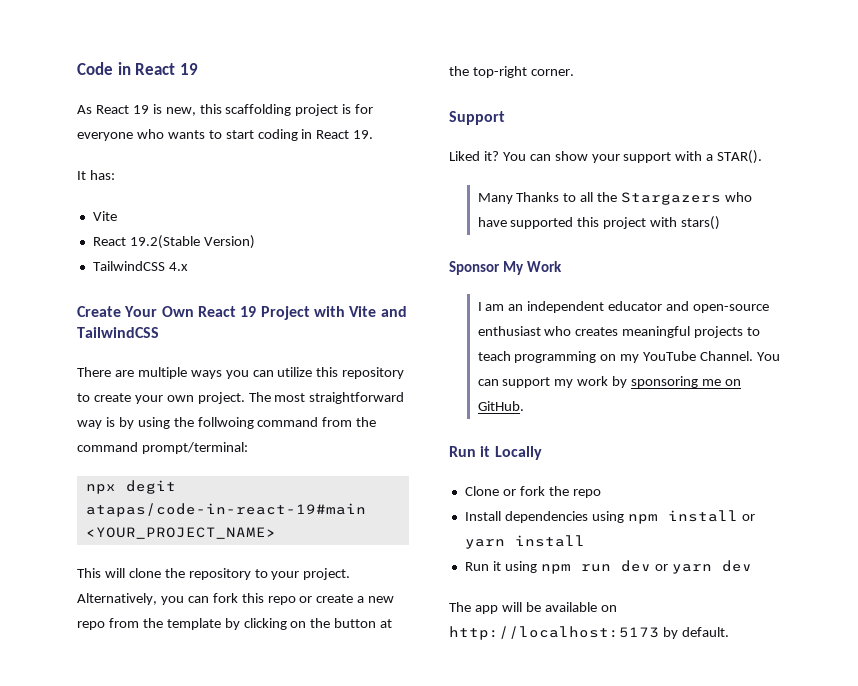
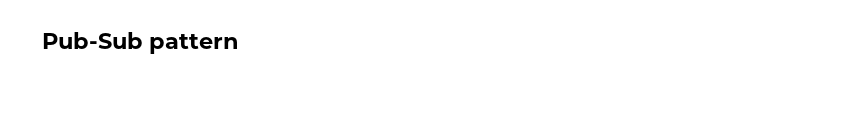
[77,62,198,75] [77,104,374,116] [77,129,374,141] [77,170,115,180] [92,211,117,221] [92,235,255,249] [92,261,188,271] [77,306,407,320] [77,327,159,338] [77,367,405,379] [77,392,405,404] [77,417,377,429] [77,442,248,454] [85,480,176,494] [85,503,366,517] [85,527,276,539] [77,568,351,580] [77,593,395,605] [77,618,393,630] [449,66,574,78] [449,111,505,125] [449,150,763,164] [477,192,753,205] [477,216,721,230] [449,261,563,275] [477,301,770,313] [477,326,761,338] [477,351,781,363] [477,376,741,388] [477,401,524,411] [449,446,542,460] [464,486,601,498] [464,510,755,524] [464,535,585,549] [464,560,752,574] [449,602,617,614] [449,626,729,640] Code in React 19 // As React 19 is new, this scaffolding project is for everyone who wants to start coding in React 19. // It has: // Vite // React 19.2(Stable Version) // TailwindCSS 4.x // Create Your Own React 19 Project with Vite and TailwindCSS // There are multiple ways you can utilize this repository to create your own project. The most straightforward way is by using the follwoing command from the command prompt/terminal: // npx degit atapas/code-in-react-19#main <YOUR_PROJECT_NAME> // This will clone the repository to your project. Alternatively, you can fork this repo or create a new repo from the template by clicking on the button at the top-right corner. // Support // Liked it? You can show your support with a STAR(). // Many Thanks to all the Stargazers who have supported this project with stars() // Sponsor My Work // I am an independent educator and open-source enthusiast who creates meaningful projects to teach programming on my YouTube Channel. You can support my work by sponsoring me on GitHub. // Run it Locally // Clone or fork the repo // Install dependencies using npm install or yarn install // Run it using npm run dev or yarn dev // The app will be available on http://localhost:5173 by default. -> [42,32,240,54] Pub-Sub pattern

